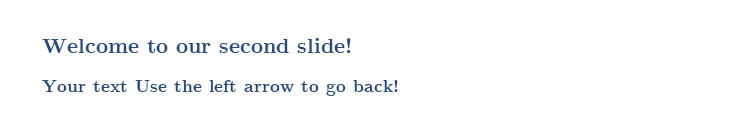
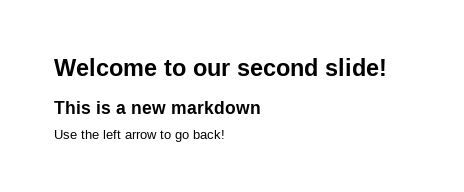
[42,80,128,93] Your text -> [54,101,261,114] This is a new markdown //

